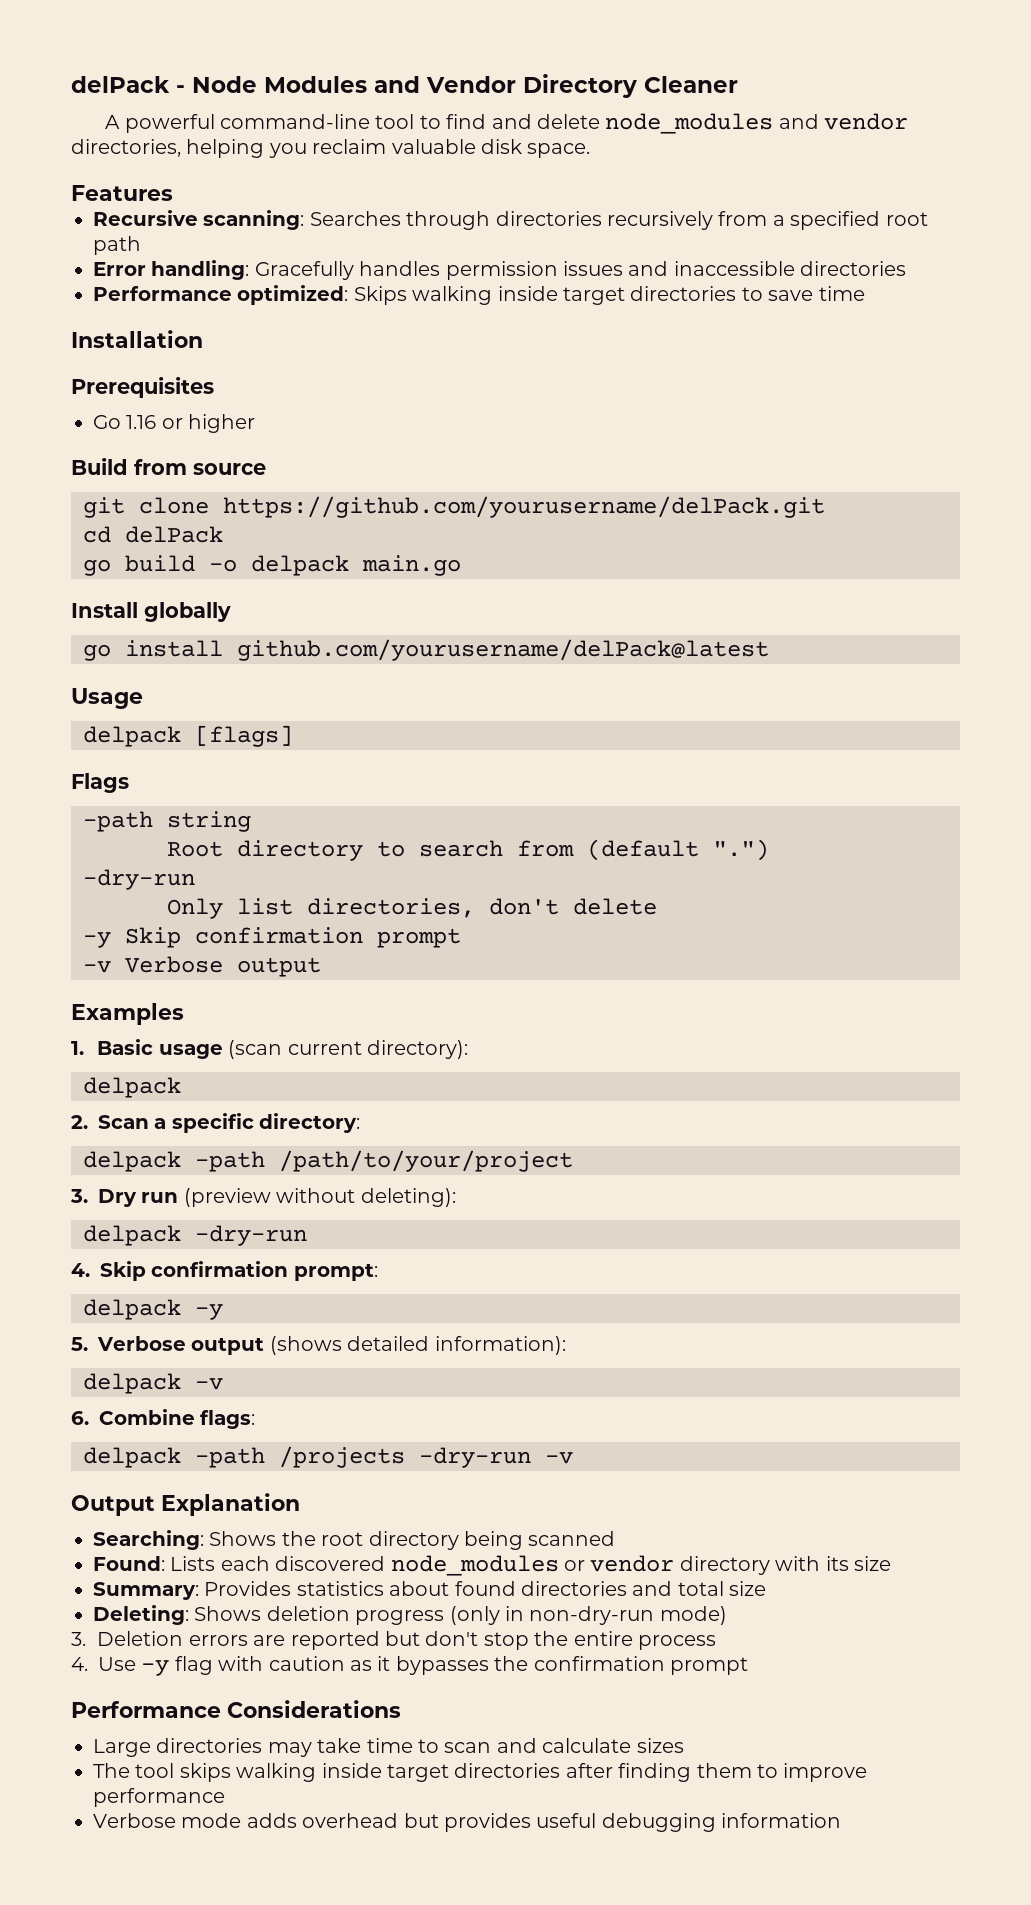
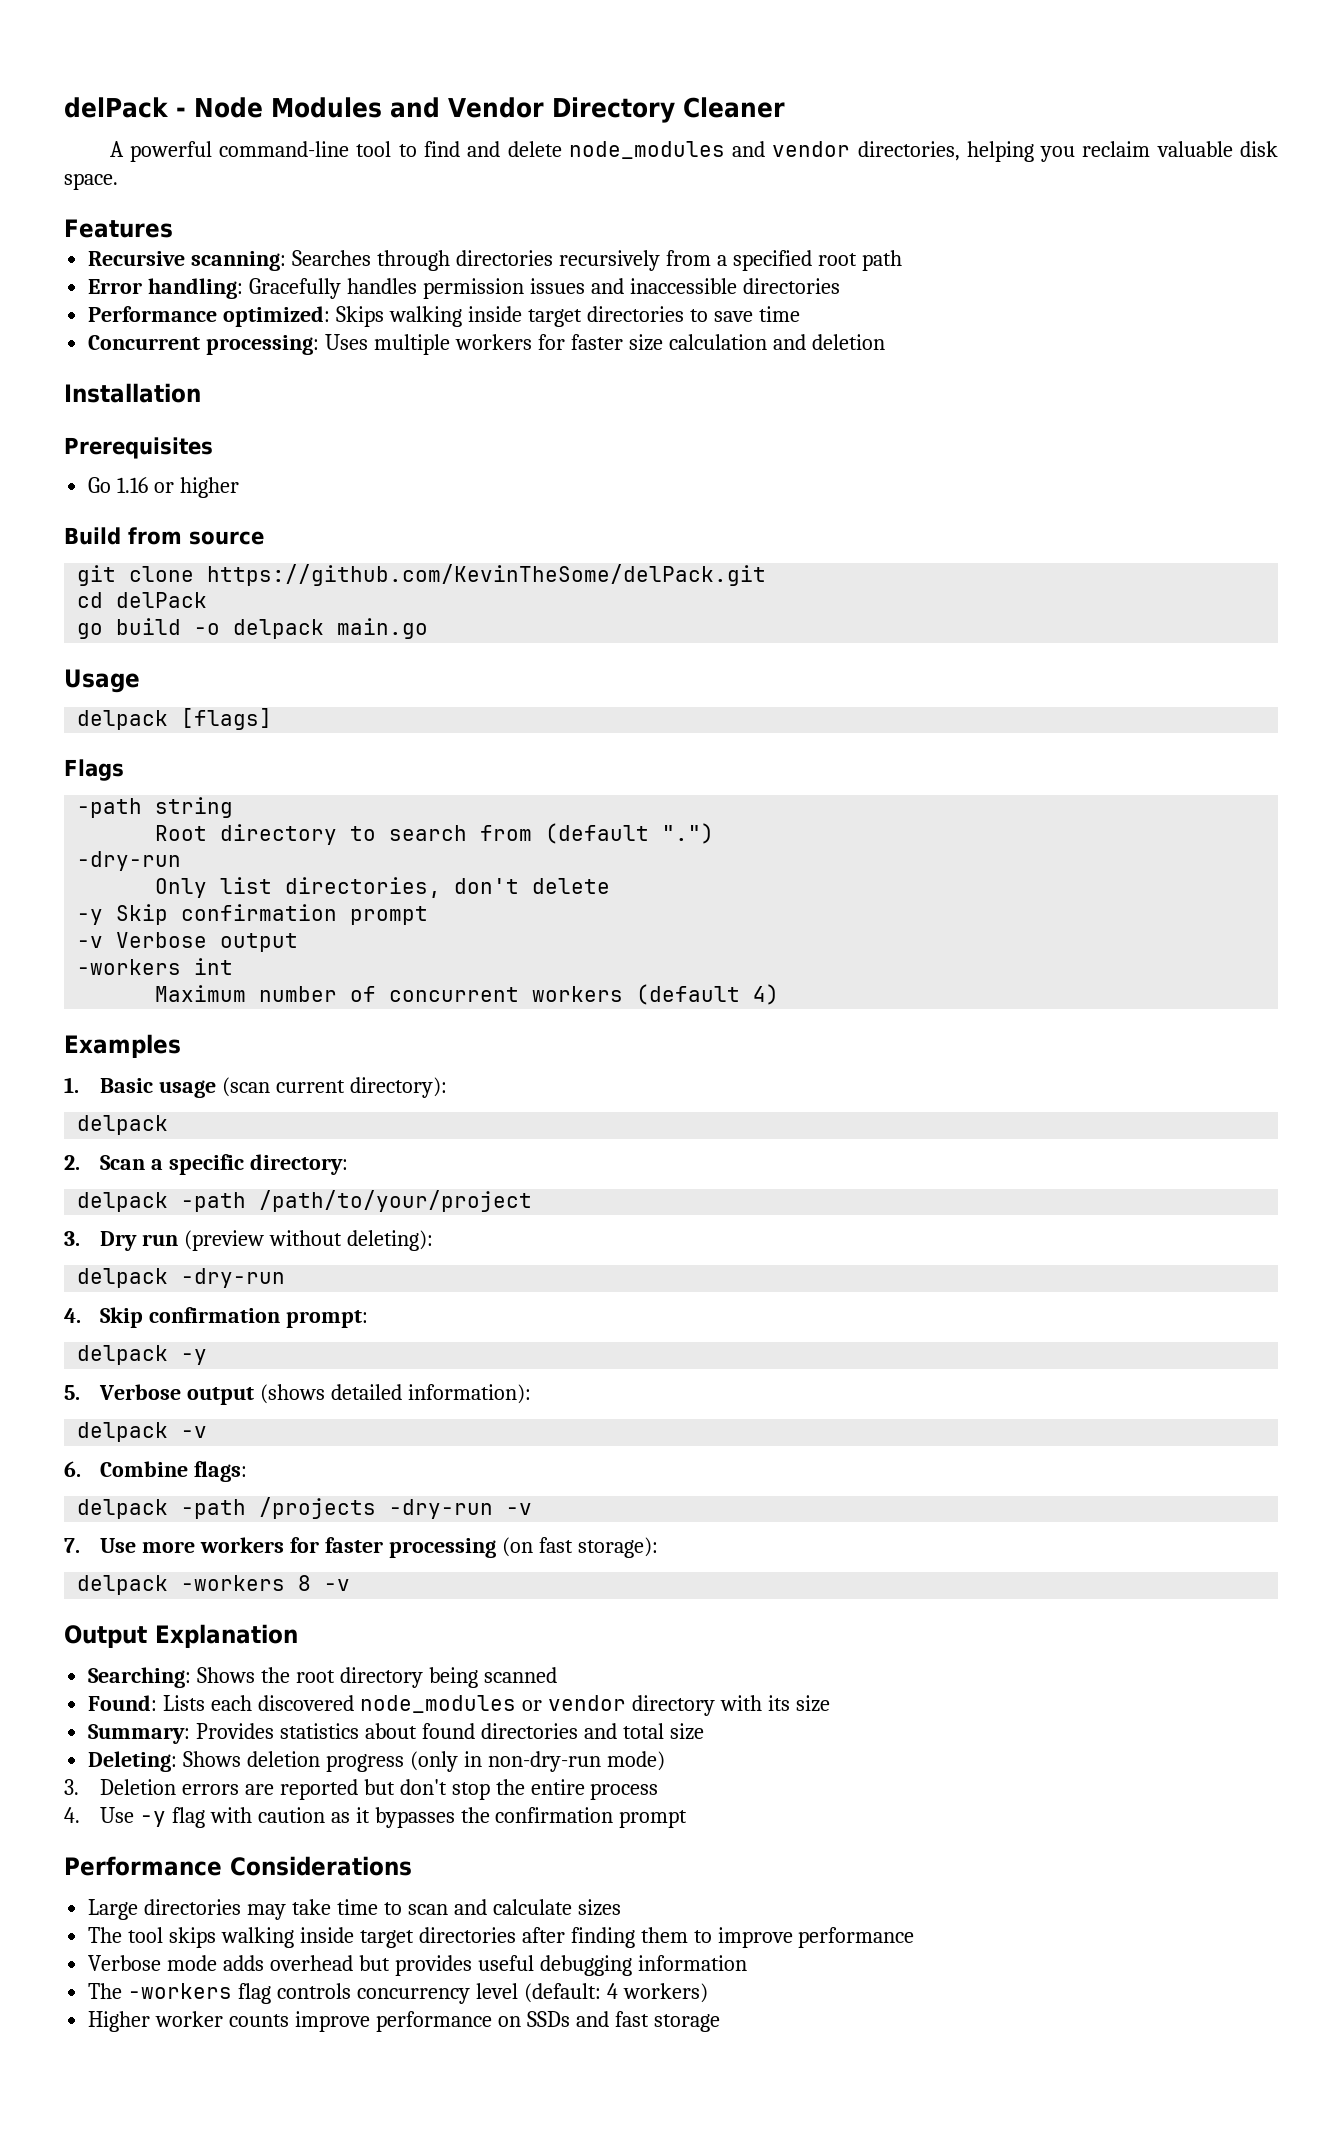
(865, 293) none -> [88,334,885,355] // Concurrent processing: Uses multiple workers for faster size calculation and deletion
[223,496,825,518] https://github.com/yourusername/delPack.git -> [207,564,767,586] https://github.com/KevinTheSome/delPack.git
[71,602,231,622] [83,639,769,661] // Install globally // go install github.com/yourusername/delPack@latest -> (429, 628) none
(321, 967) none -> [77,958,234,975] [155,984,780,1005] // -workers int // Maximum number of concurrent workers (default 4)
(573, 1458) none -> [64,1537,658,1558] [77,1575,351,1595] // 7. Use more workers for faster processing (on fast storage): // delpack -workers 8 -v
(842, 1820) none -> [88,1983,708,2004] [88,2011,720,2032] // The -workers flag controls concurrency level (default: 4 workers) // Higher worker counts improve performance on SSDs and fast storage

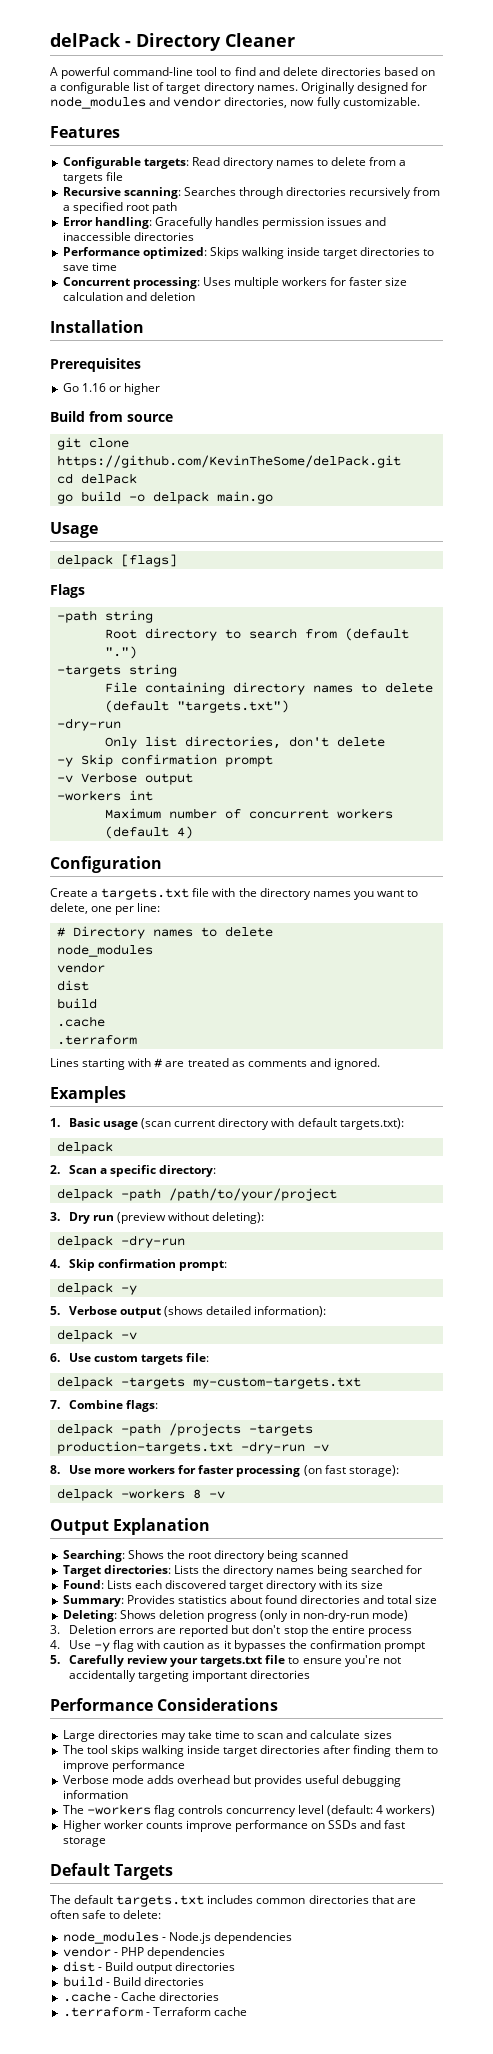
[193,97,544,118] Node Modules and Vendor -> (131, 44) none
[568,141,1278,162] [64,173,118,190] [64,219,173,238] node_modules and vendor directories, helping you reclaim valuable disk space. // Features -> [320,67,436,76] [50,82,427,94] [50,96,420,109] [50,126,120,138] [62,157,407,169] [62,172,123,184] directories based on a configurable list of target directory names. Originally designed for node_modules and vendor directories, now fully customizable. // Features // Configurable targets: Read directory names to delete from a targets file
(715, 833) none -> [56,664,177,677] [104,682,433,695] [104,700,289,713] // -targets string // File containing directory names to delete (default "targets.txt")
(780, 994) none -> [50,856,162,873] [50,888,419,900] [50,903,161,915] [56,926,273,939] [56,944,153,957] [56,962,105,973] [56,980,89,991] [56,998,97,1009] [56,1016,105,1027] [56,1035,137,1045] [50,1058,380,1070] // Configuration // Create a targets.txt file with the directory names you want to delete, one per line: // # Directory names to delete // node_modules // vendor // dist // build // .cache // .terraform // Lines starting with # are treated as comments and ignored.
[349,1077,447,1098] directory): -> [218,1118,404,1130] directory with default targets.txt):
(81, 1469) none -> [68,1353,210,1365] [56,1376,361,1389] [50,1400,60,1409] Use custom targets file: // delpack -targets my-custom-targets.txt // 7.
(377, 1508) none -> [248,1424,313,1436] [56,1441,233,1454] -targets production-targets.txt
[64,1538,80,1553] 7. -> [50,1465,60,1474] 8.
(557, 1675) none -> [62,1565,423,1577] // Target directories: Lists the directory names being searched for
[359,1695,626,1713] node_modules or vendor -> [229,1582,264,1592] target
(688, 1819) none -> [50,1655,401,1667] [68,1670,311,1682] // 5. Carefully review your targets.txt file to ensure you're not accidentally targeting important directories
(720, 2023) none -> [50,1863,174,1880] [50,1895,416,1907] [50,1910,162,1919] [62,1931,292,1944] [62,1946,225,1959] [62,1961,236,1974] [62,1976,204,1987] [62,1991,219,2002] [62,2007,247,2017] // Default Targets // The default targets.txt includes common directories that are often safe to delete: // node_modules - Node.js dependencies // vendor - PHP dependencies // dist - Build output directories // build - Build directories // .cache - Cache directories // .terraform - Terraform cache

